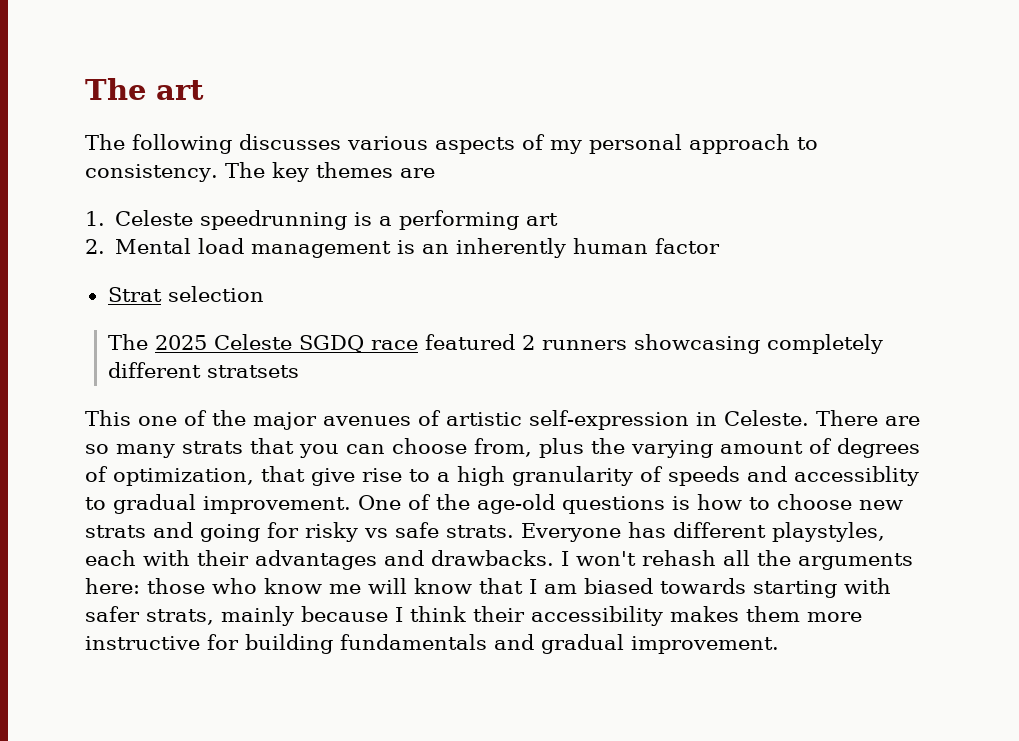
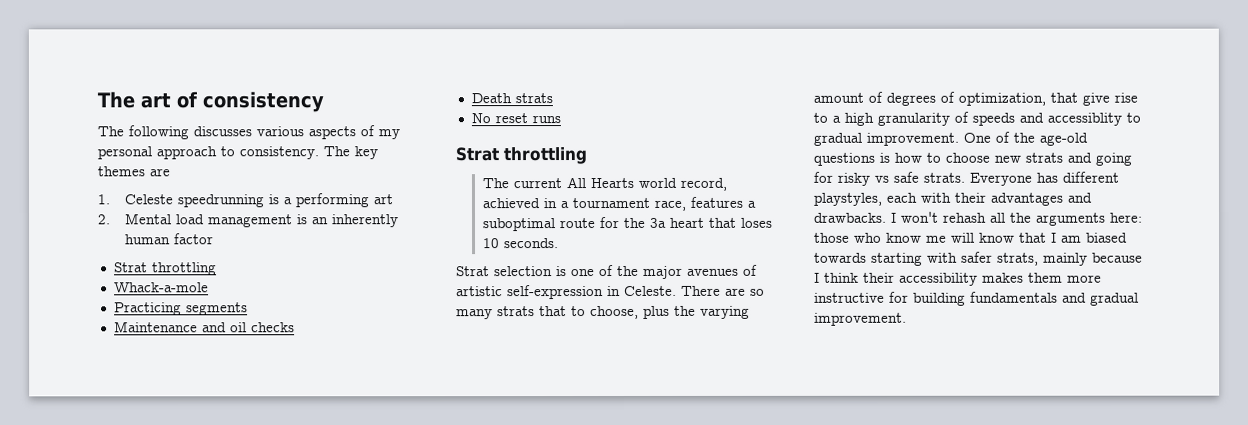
(204, 90) none -> [176,91,324,113] of consistency
[167,286,264,302] [108,334,884,354] [108,362,300,378] [85,410,131,426] selection // The 2025 Celeste SGDQ race featured 2 runners showcasing completely different stratsets // This -> [151,262,217,276] [113,282,209,293] [113,302,248,316] [113,321,295,333] [470,93,553,104] [470,113,561,124] [455,147,587,165] [481,177,727,191] [481,196,756,211] [482,217,773,232] [482,238,559,249] [456,266,567,277] throttling // Whack-a-mole // Practicing segments // Maintenance and oil checks // Death strats // No reset runs // Strat throttling // The current All Hearts world record, achieved in a tournament race, features a suboptimal route for the 3a heart that loses 10 seconds. // Strat selection is
[299,438,532,458] you can choose from, -> [571,305,639,320] to choose,

